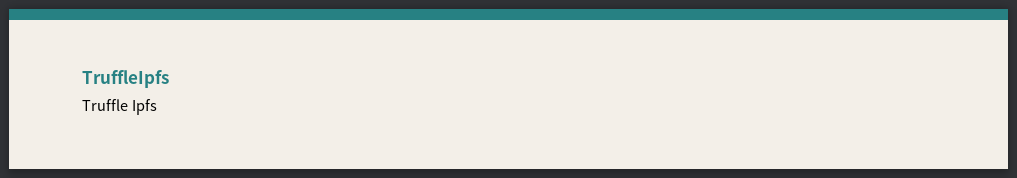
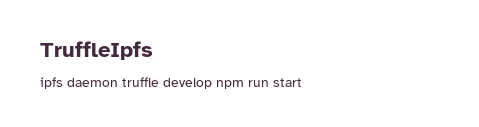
[82,99,157,115] Truffle Ipfs -> [40,77,302,89] ipfs daemon truffle develop npm run start

